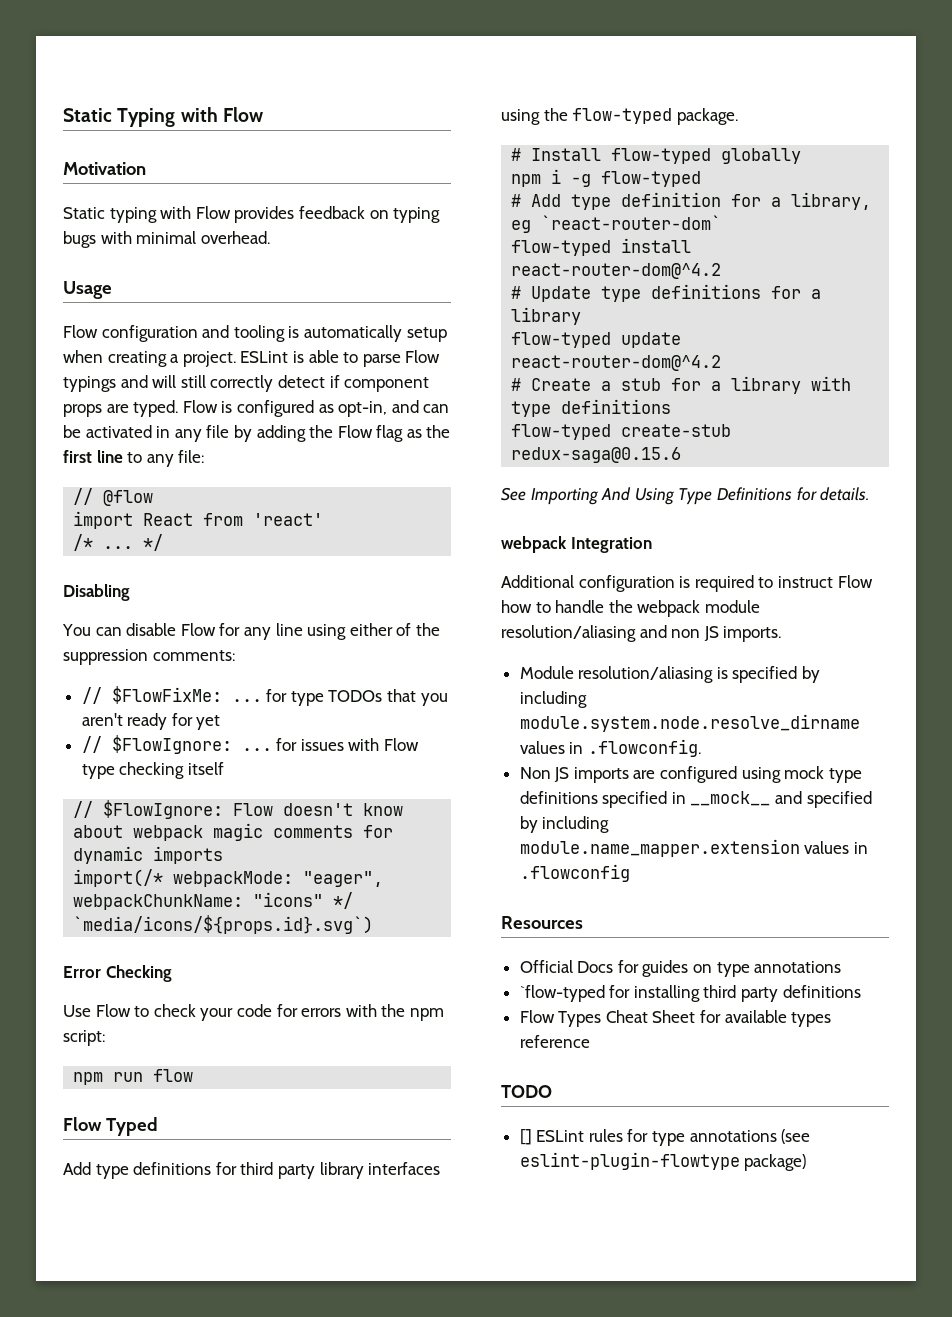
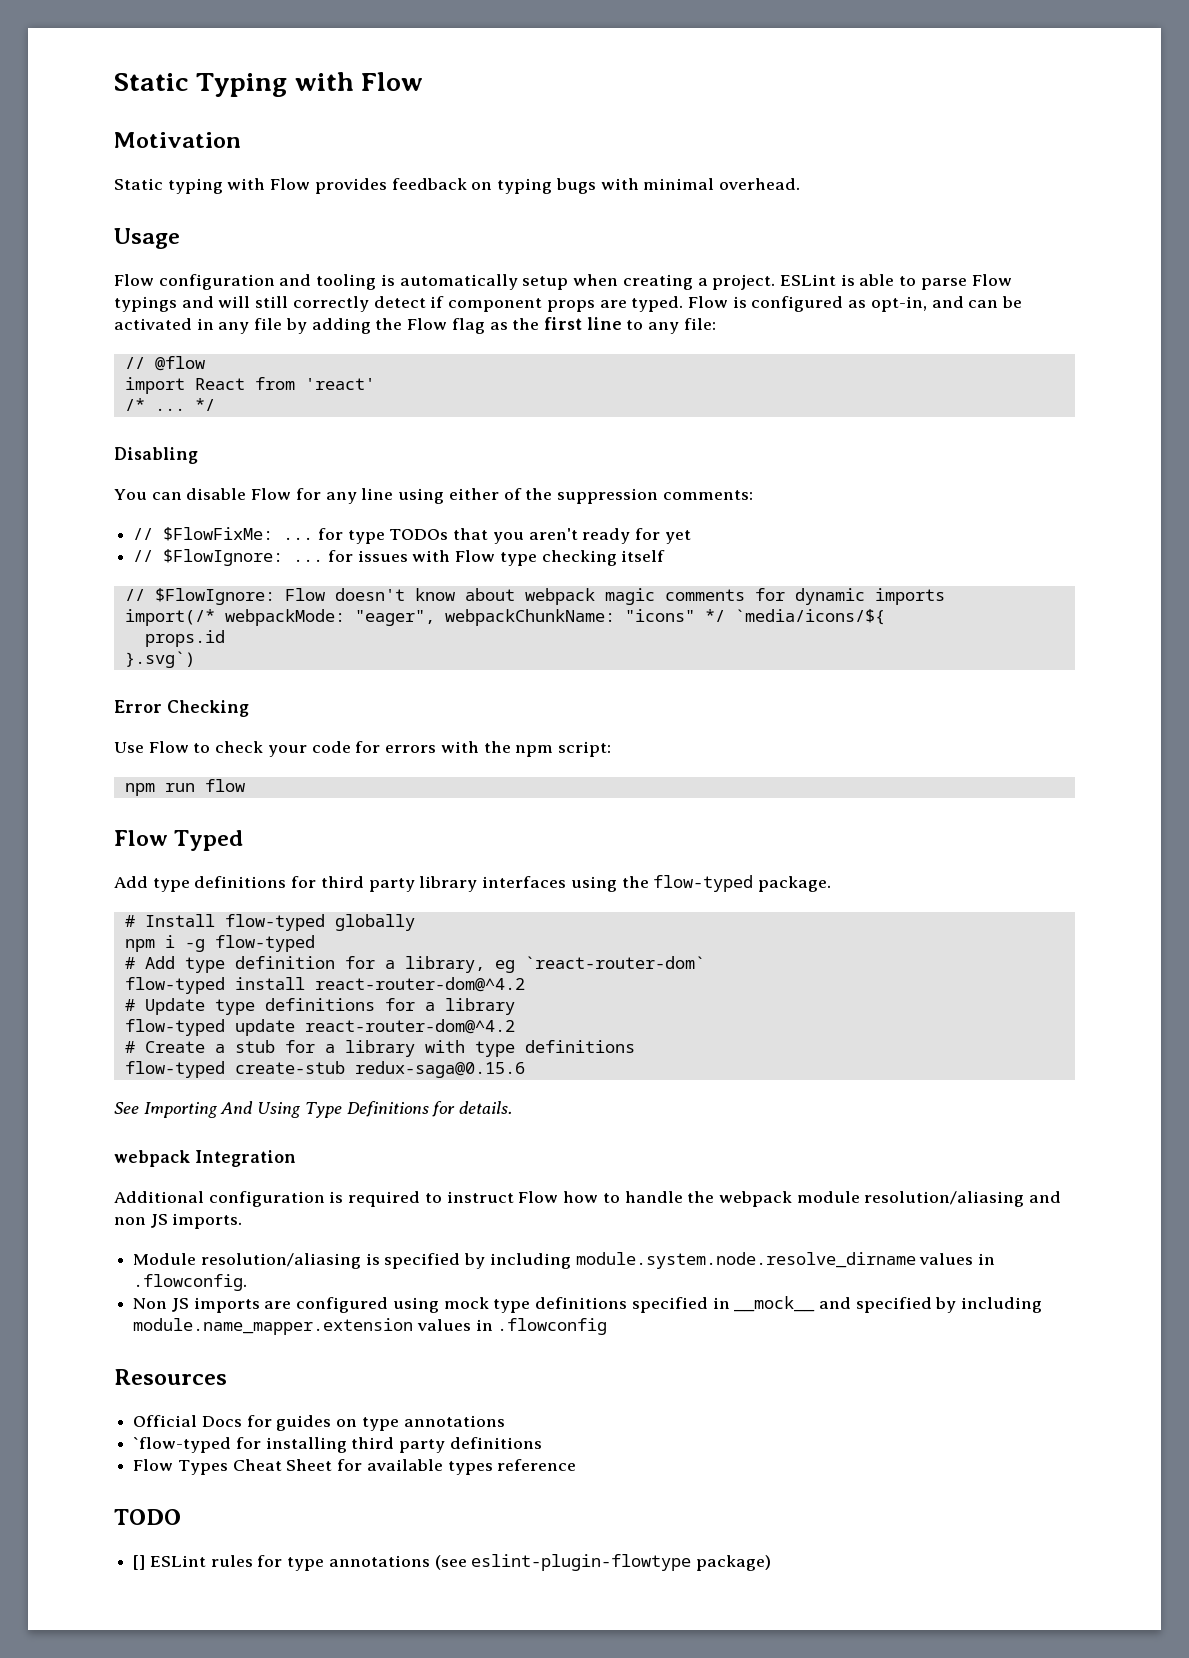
[73,915,374,934] `media/icons/${props.id}.svg`) -> [734,609,885,625] [144,630,225,647] [124,651,195,668] `media/icons/${ // props.id // }.svg`)

